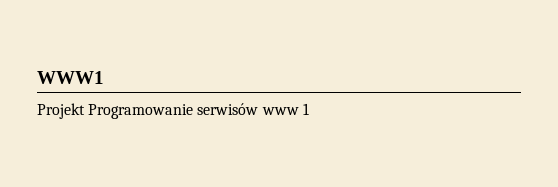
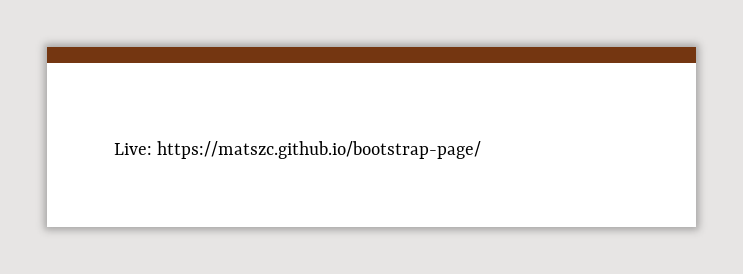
[37,71,104,84] [37,103,309,119] WWW1 // Projekt Programowanie serwisów www 1 -> [114,141,482,159] Live: https://matszc.github.io/bootstrap-page/

